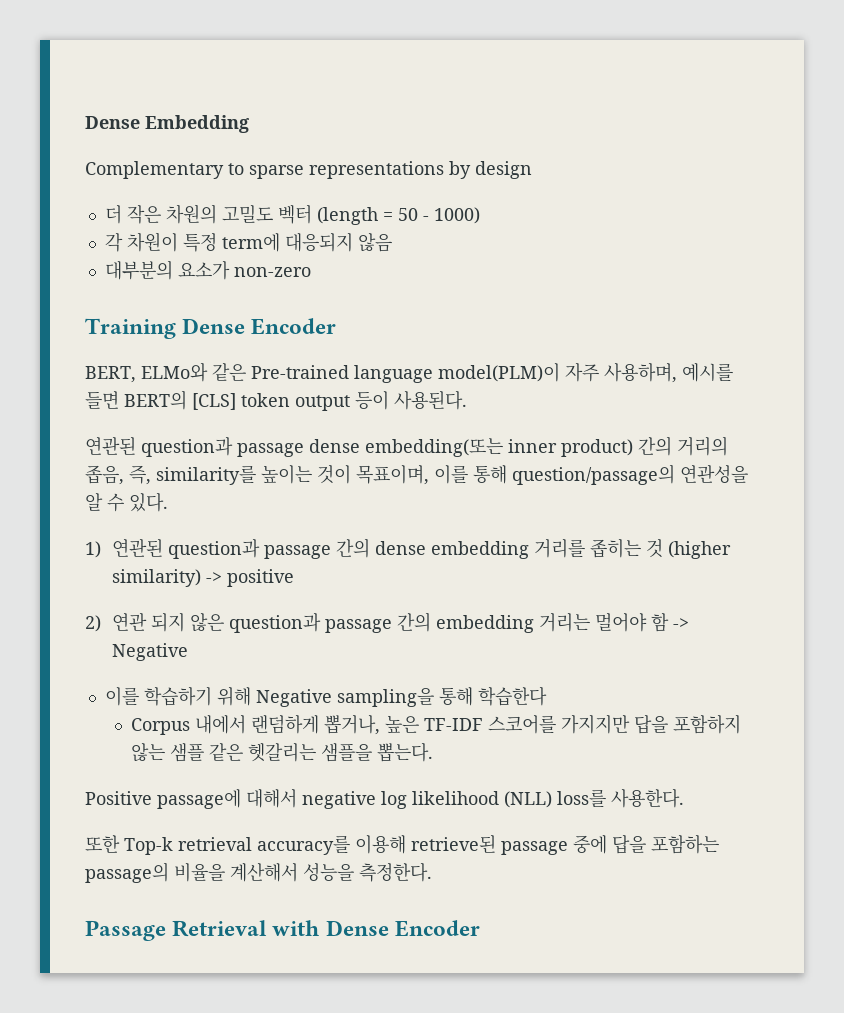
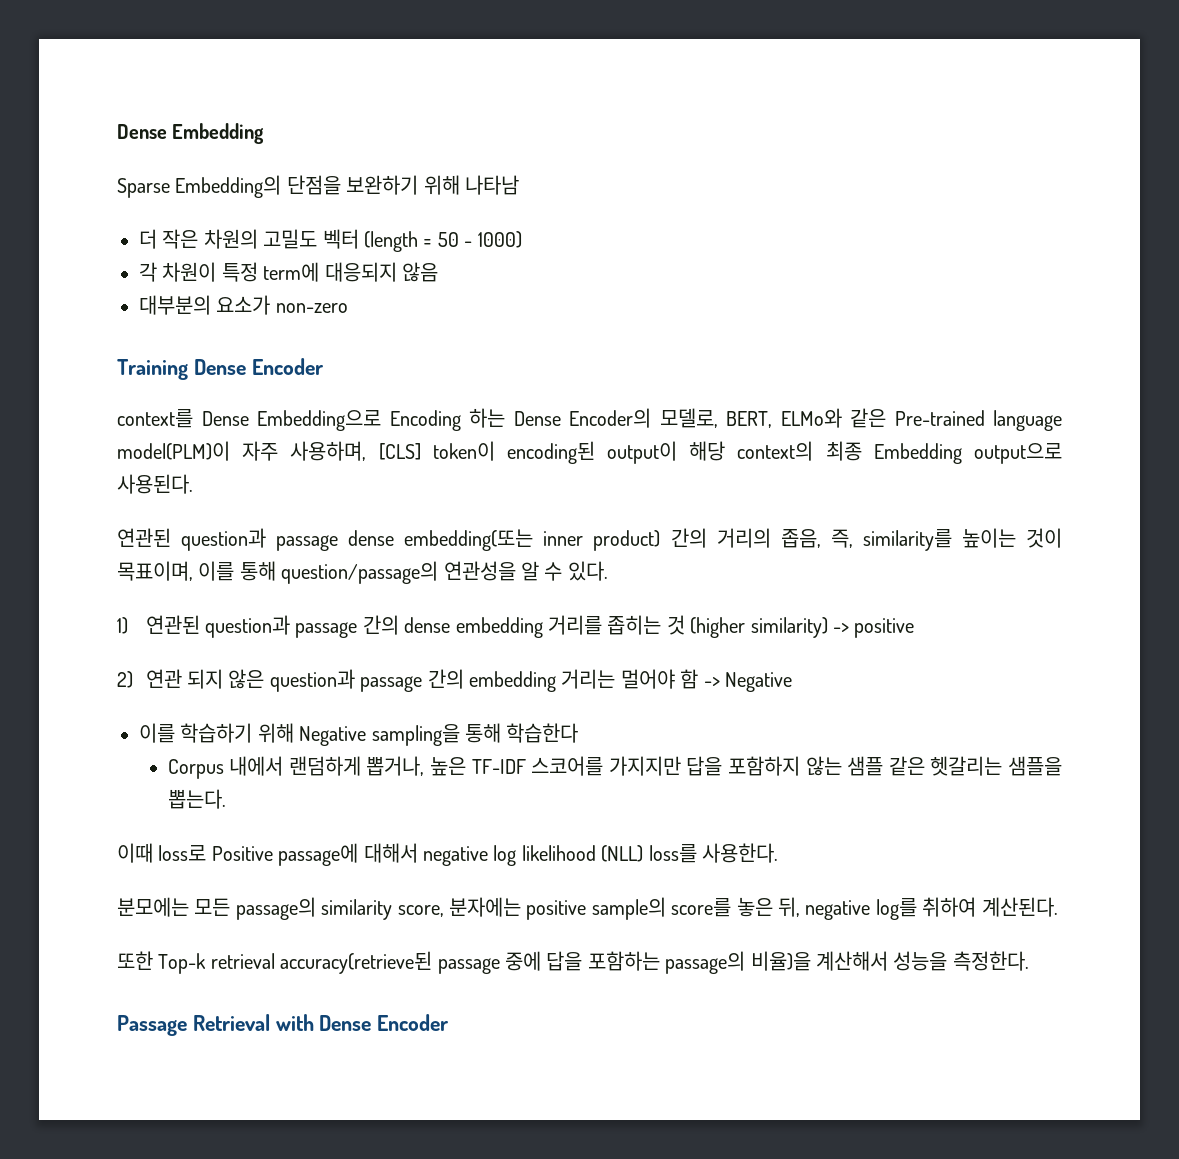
[85,161,532,179] Complementary to sparse representations by design -> [117,175,519,198] Sparse Embedding의 단점을 보완하기 위해 나타남
(337, 326) none -> [117,408,718,431] context를 Dense Embedding으로 Encoding 하는 Dense Encoder의 모델로,
[682,363,733,382] [85,390,389,411] 예시를 들면 BERT의 [CLS] token output 등이 -> [378,441,1062,464] [CLS] token이 encoding된 output이 해당 context의 최종 Embedding output으로
(434, 752) none -> [117,843,207,863] 이때 loss로
(684, 798) none -> [117,897,1058,920] // 분모에는 모든 passage의 similarity score, 분자에는 positive sample의 score를 놓은 뒤, negative log를 취하여 계산된다.
[257,835,496,855] accuracy를 이용해 retrieve된 -> [280,951,433,974] accuracy(retrieve된
[174,863,225,882] 비율을 -> [750,951,811,971] 비율)을

